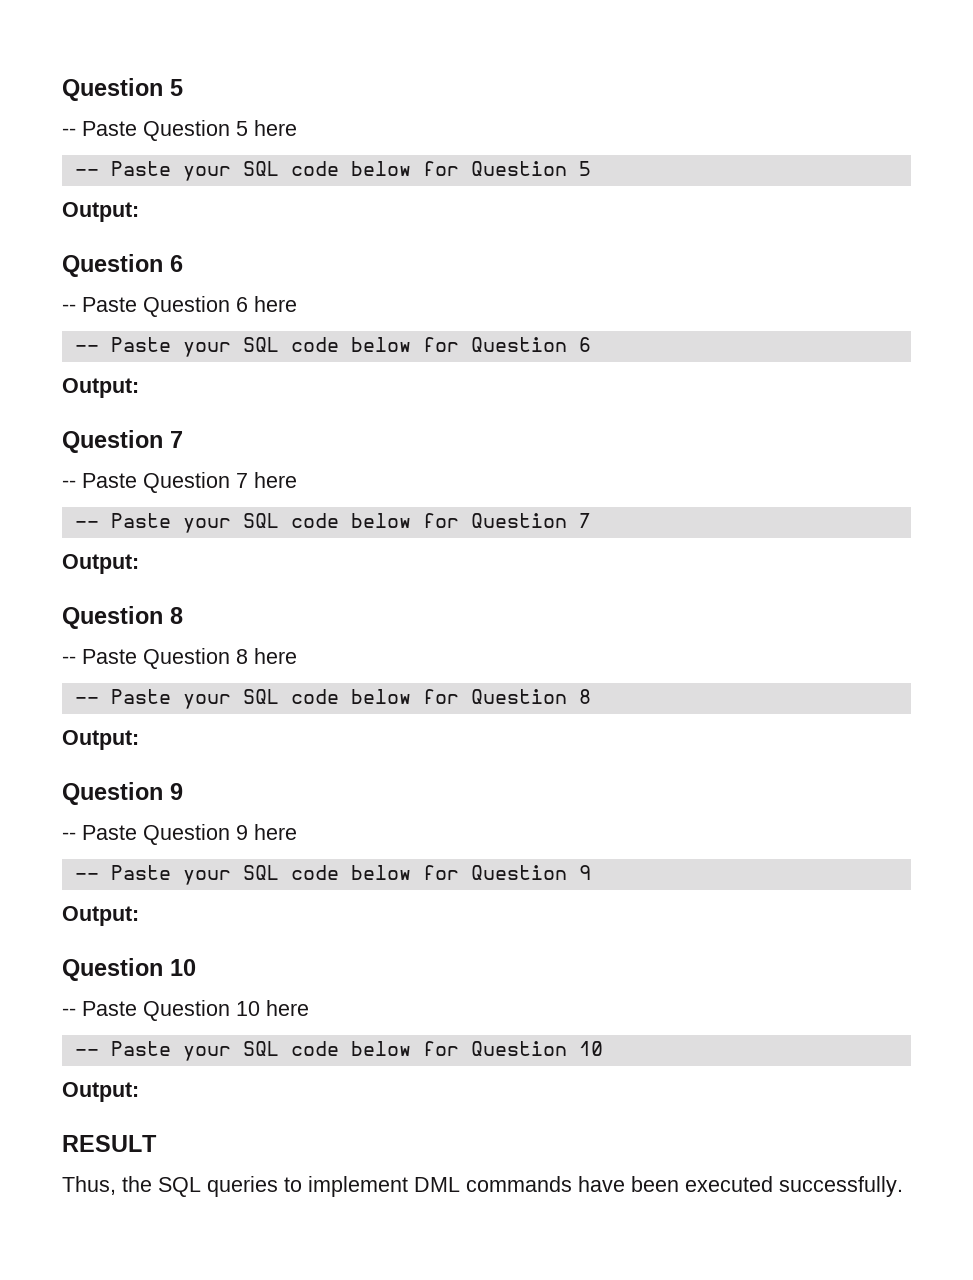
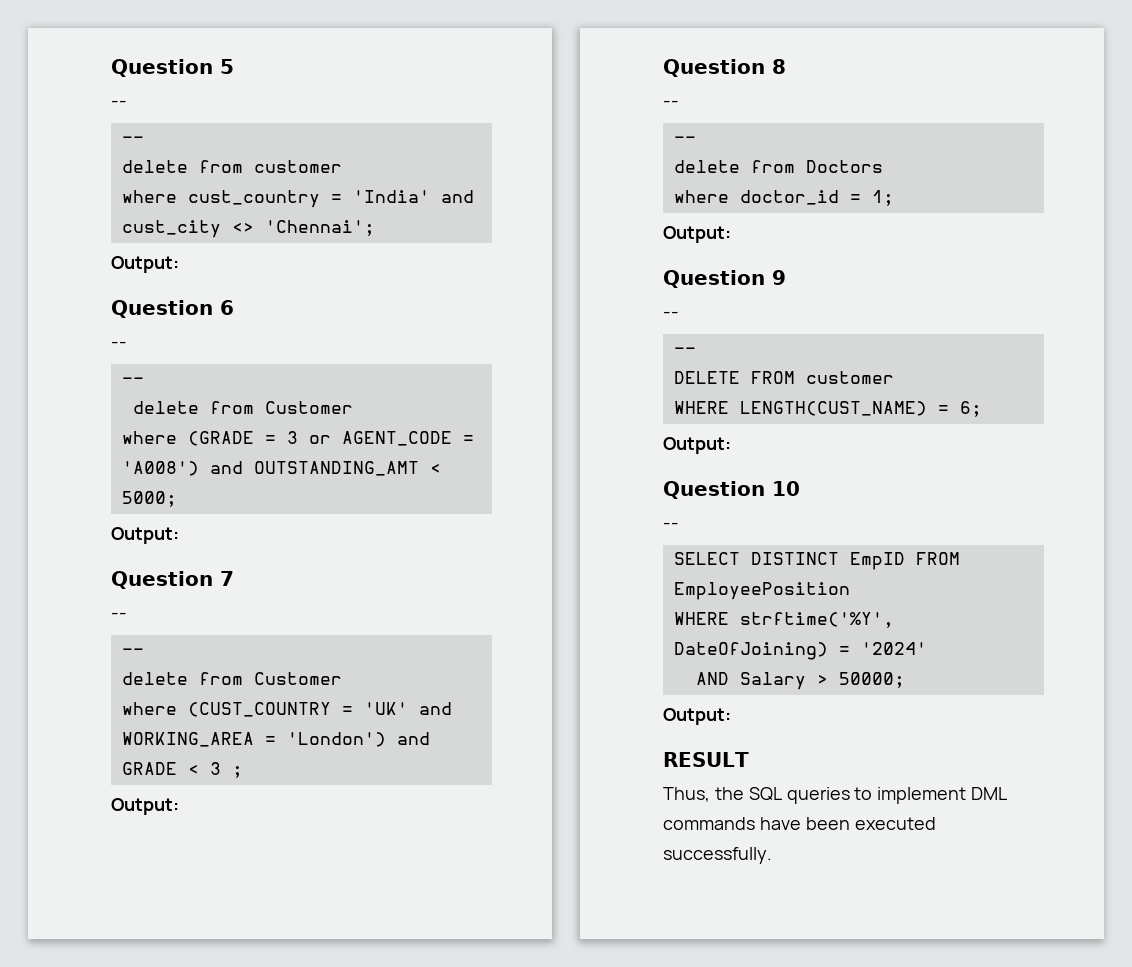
[82,120,297,141] [74,161,591,181] [62,202,139,222] [62,254,183,277] [62,296,297,317] [74,337,591,357] [62,378,139,398] [62,430,183,453] [62,472,297,493] [74,513,591,533] [62,554,139,574] [62,606,183,629] [62,648,297,669] [74,689,591,709] [62,730,139,750] [62,782,183,805] [62,824,297,845] [74,865,591,885] [62,906,139,926] [62,958,196,981] [62,1000,309,1021] [74,1041,603,1061] Paste Question 5 here // -- Paste your SQL code below for Question 5 // Output: // Question 6 // -- Paste Question 6 here // -- Paste your SQL code below for Question 6 // Output: // Question 7 // -- Paste Question 7 here // -- Paste your SQL code below for Question 7 // Output: // Question 8 // -- Paste Question 8 here // -- Paste your SQL code below for Question 8 // Output: // Question 9 // -- Paste Question 9 here // -- Paste your SQL code below for Question 9 // Output: // Question 10 // -- Paste Question 10 here // -- Paste your SQL code below for Question 10 -> [121,136,144,143] [121,160,342,173] [121,190,474,208] [121,220,375,238] [111,256,179,273] [111,300,234,318] [111,341,127,348] [121,377,144,384] [132,401,353,414] [121,431,474,446] [121,461,441,476] [121,491,177,507] [111,527,179,544] [111,571,234,589] [111,612,127,619] [121,648,144,655] [121,672,342,685] [121,702,452,717] [121,732,430,747] [121,762,243,778] [111,798,179,815] [663,59,786,77] [663,100,679,107] [673,136,696,143] [673,160,883,173] [673,190,894,206] [663,226,731,243] [663,270,786,288] [663,311,679,318] [673,347,696,354] [673,371,894,384] [673,401,982,417] [663,437,731,454] [663,481,800,499] [663,522,679,529] [673,552,960,570] [673,582,850,600] [673,612,894,628] [673,642,927,660] [695,672,905,690] // -- // delete from customer // where cust_country = 'India' and cust_city <> 'Chennai'; // Output: // Question 6 // -- // -- // delete from Customer // where (GRADE = 3 or AGENT_CODE = 'A008') and OUTSTANDING_AMT < 5000; // Output: // Question 7 // -- // -- // delete from Customer // where (CUST_COUNTRY = 'UK' and WORKING_AREA = 'London') and GRADE < 3 ; // Output: // Question 8 // -- // -- // delete from Doctors // where doctor_id = 1; // Output: // Question 9 // -- // -- // DELETE FROM customer // WHERE LENGTH(CUST_NAME) = 6; // Output: // Question 10 // -- // SELECT DISTINCT EmpID FROM EmployeePosition // WHERE strftime('%Y', DateOfJoining) = '2024' // AND Salary > 50000;

